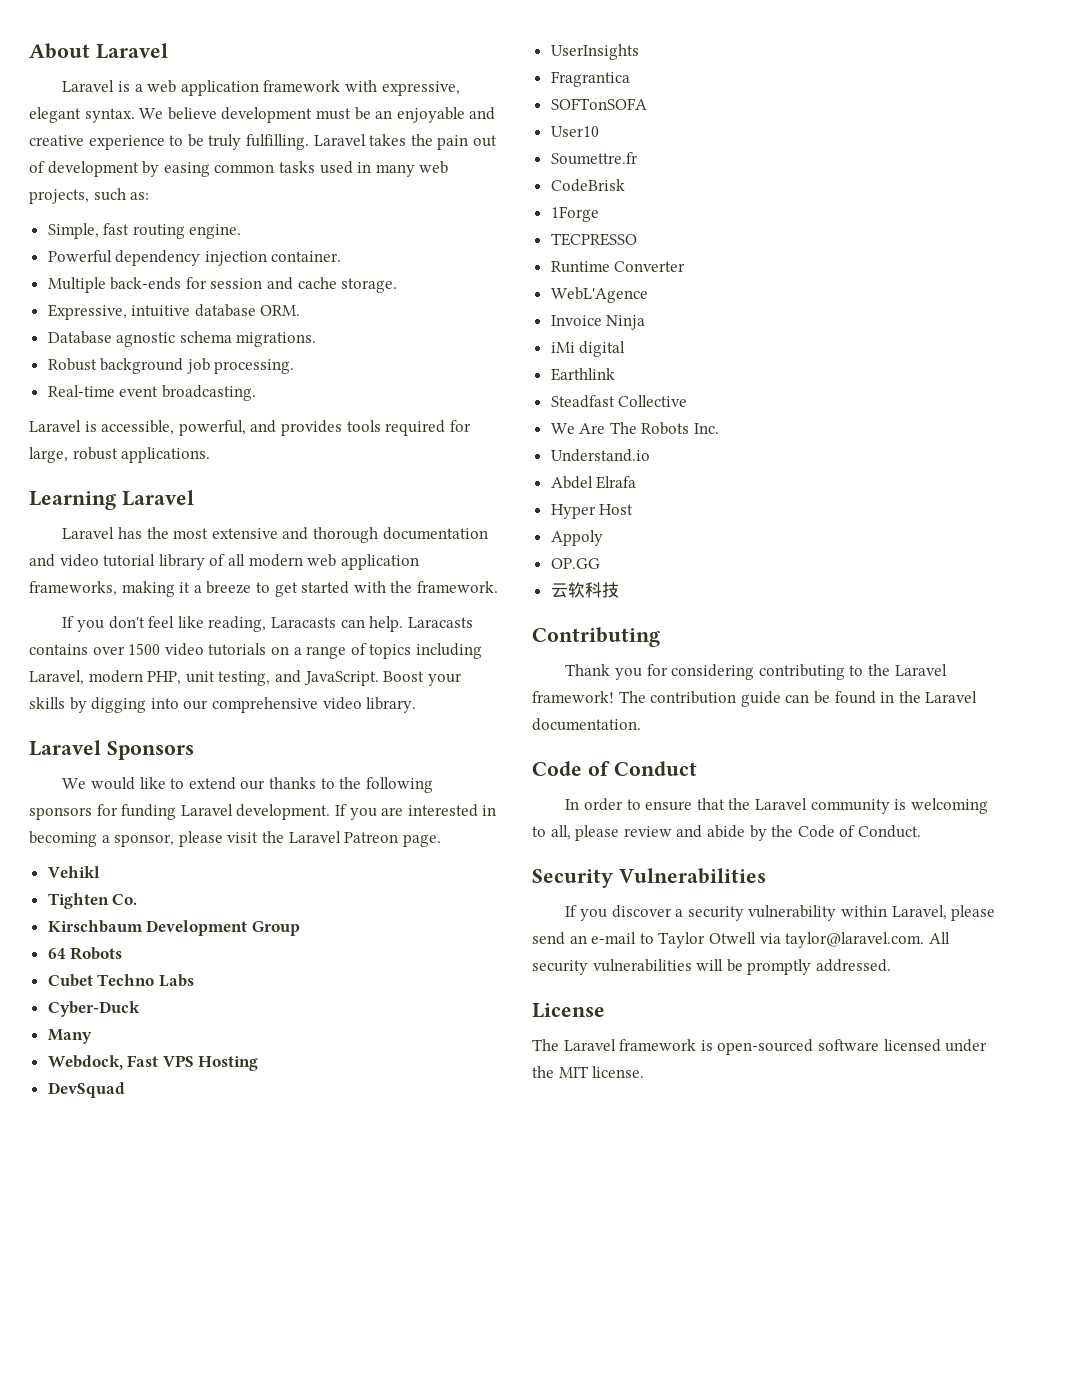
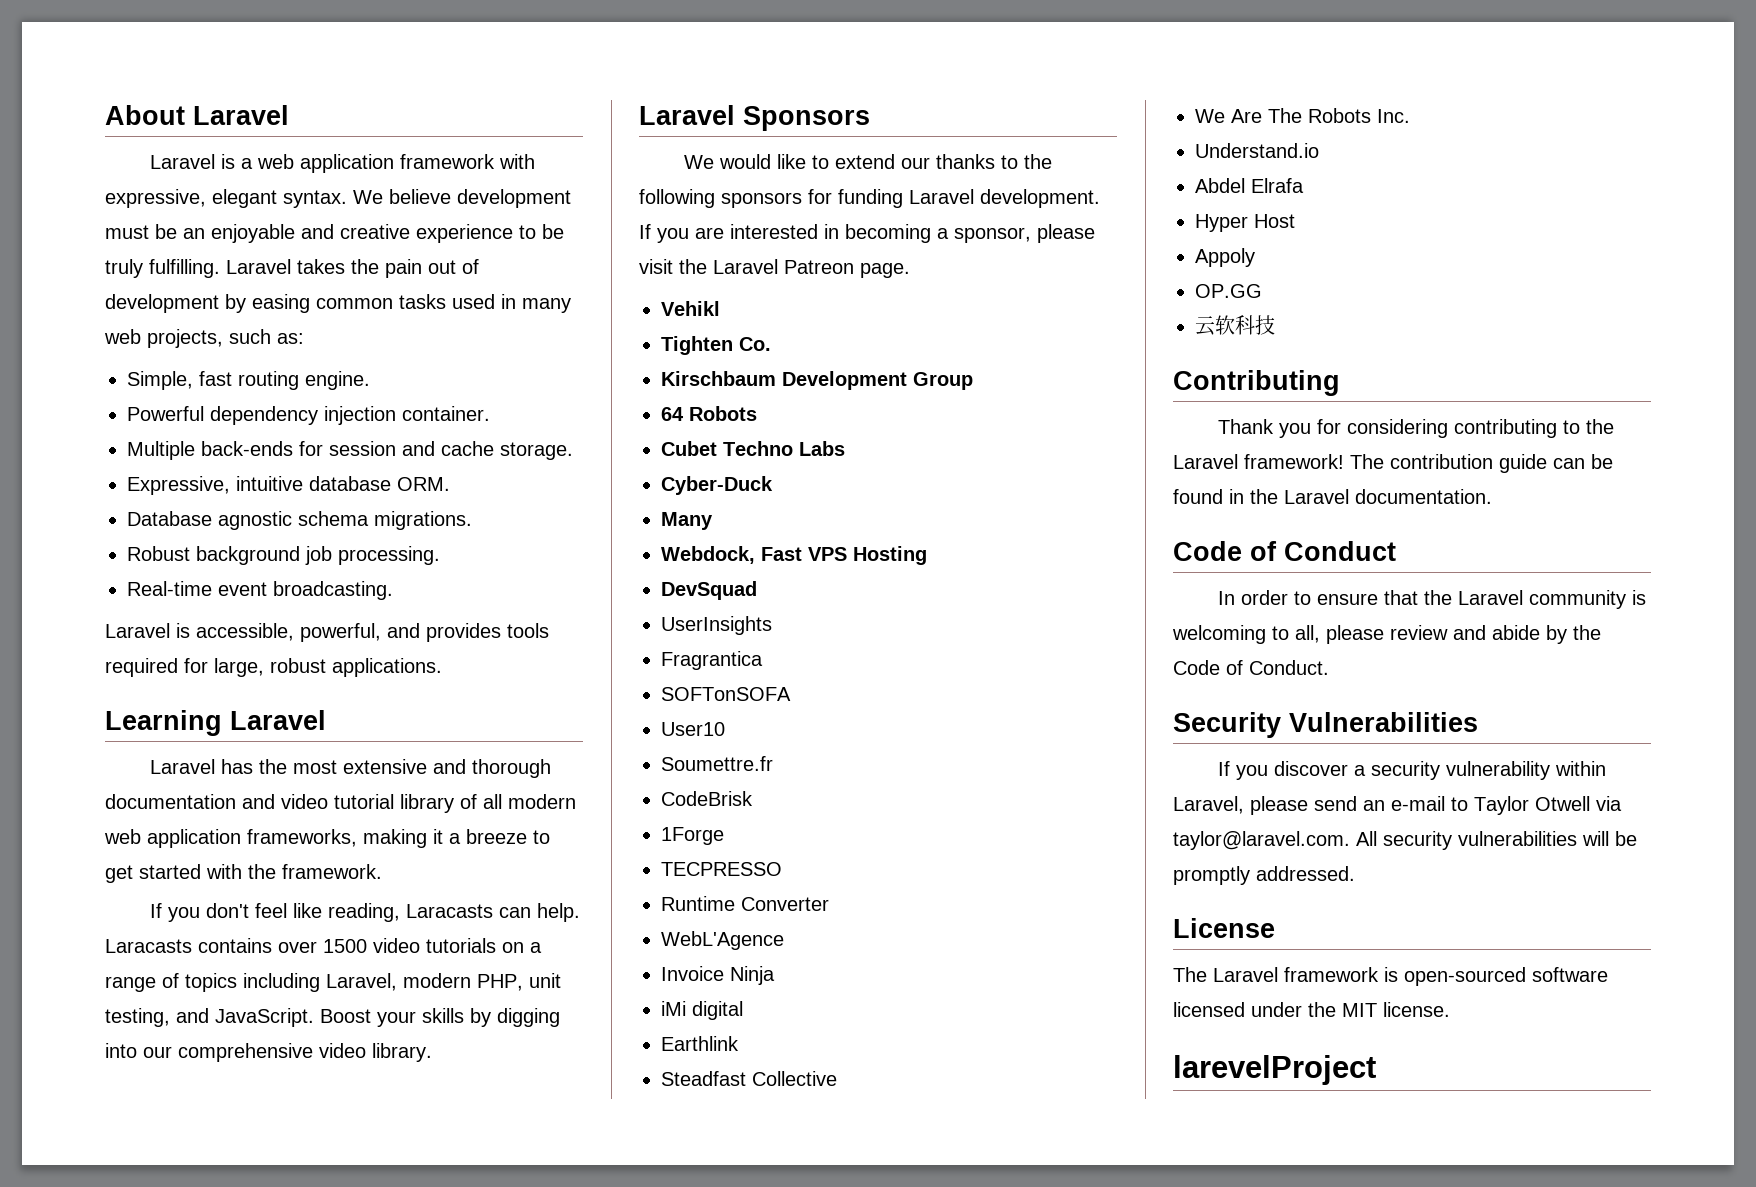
(645, 1072) none -> [1173,1055,1376,1085] // larevelProject

